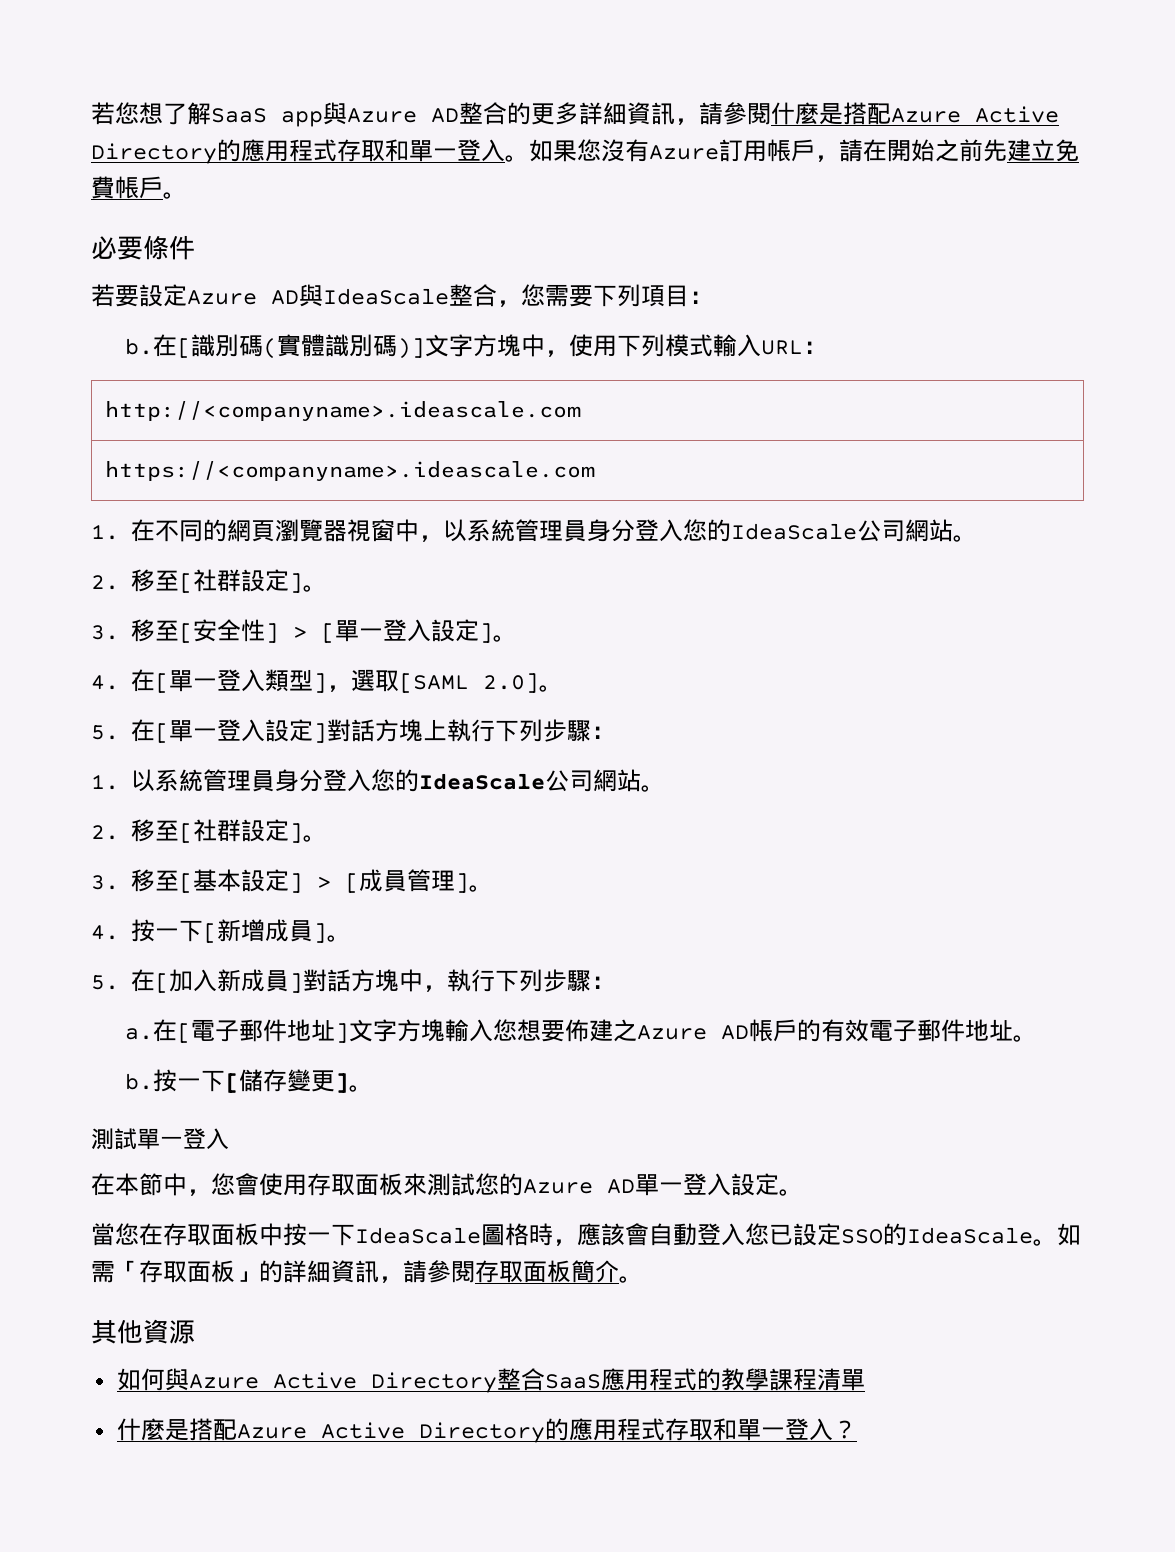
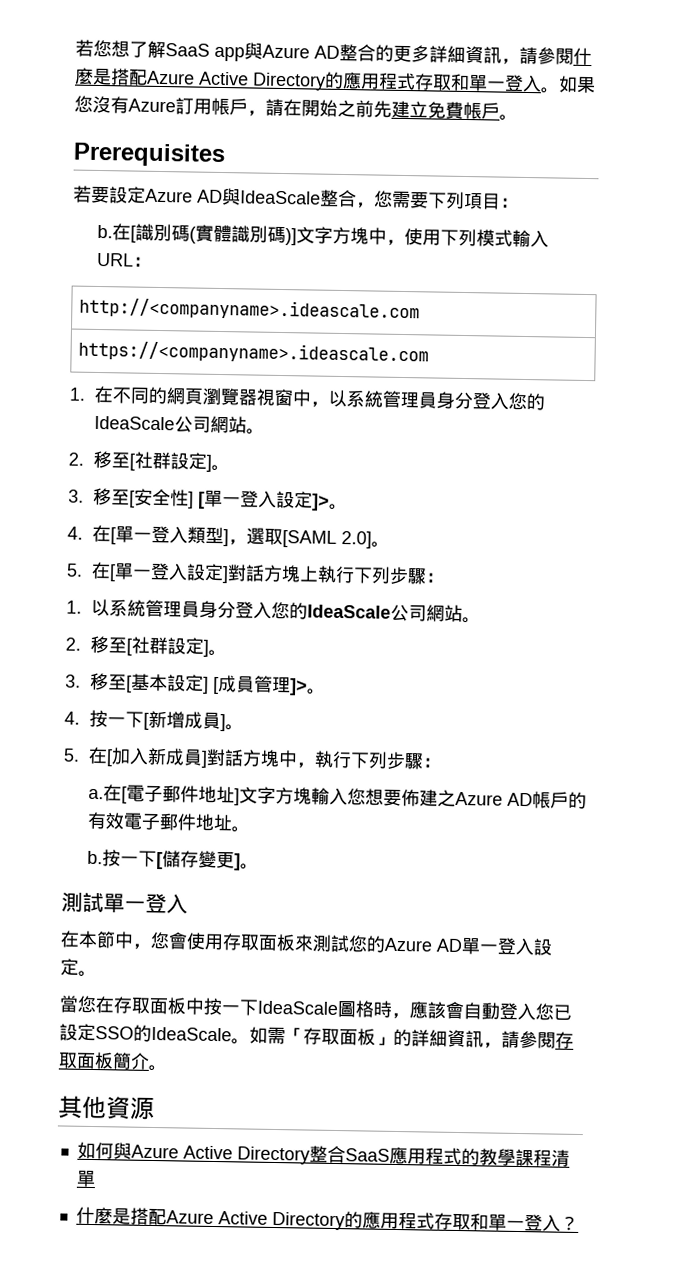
[91,235,195,260] 必要條件 -> [73,142,226,168] Prerequisites
[292,619,493,643] > [單一登入設定] -> [197,489,330,511] [單一登入設定]>
[316,876,331,889] > -> (209, 685) none
[454,873,469,893] ] -> [288,678,308,696] ]>

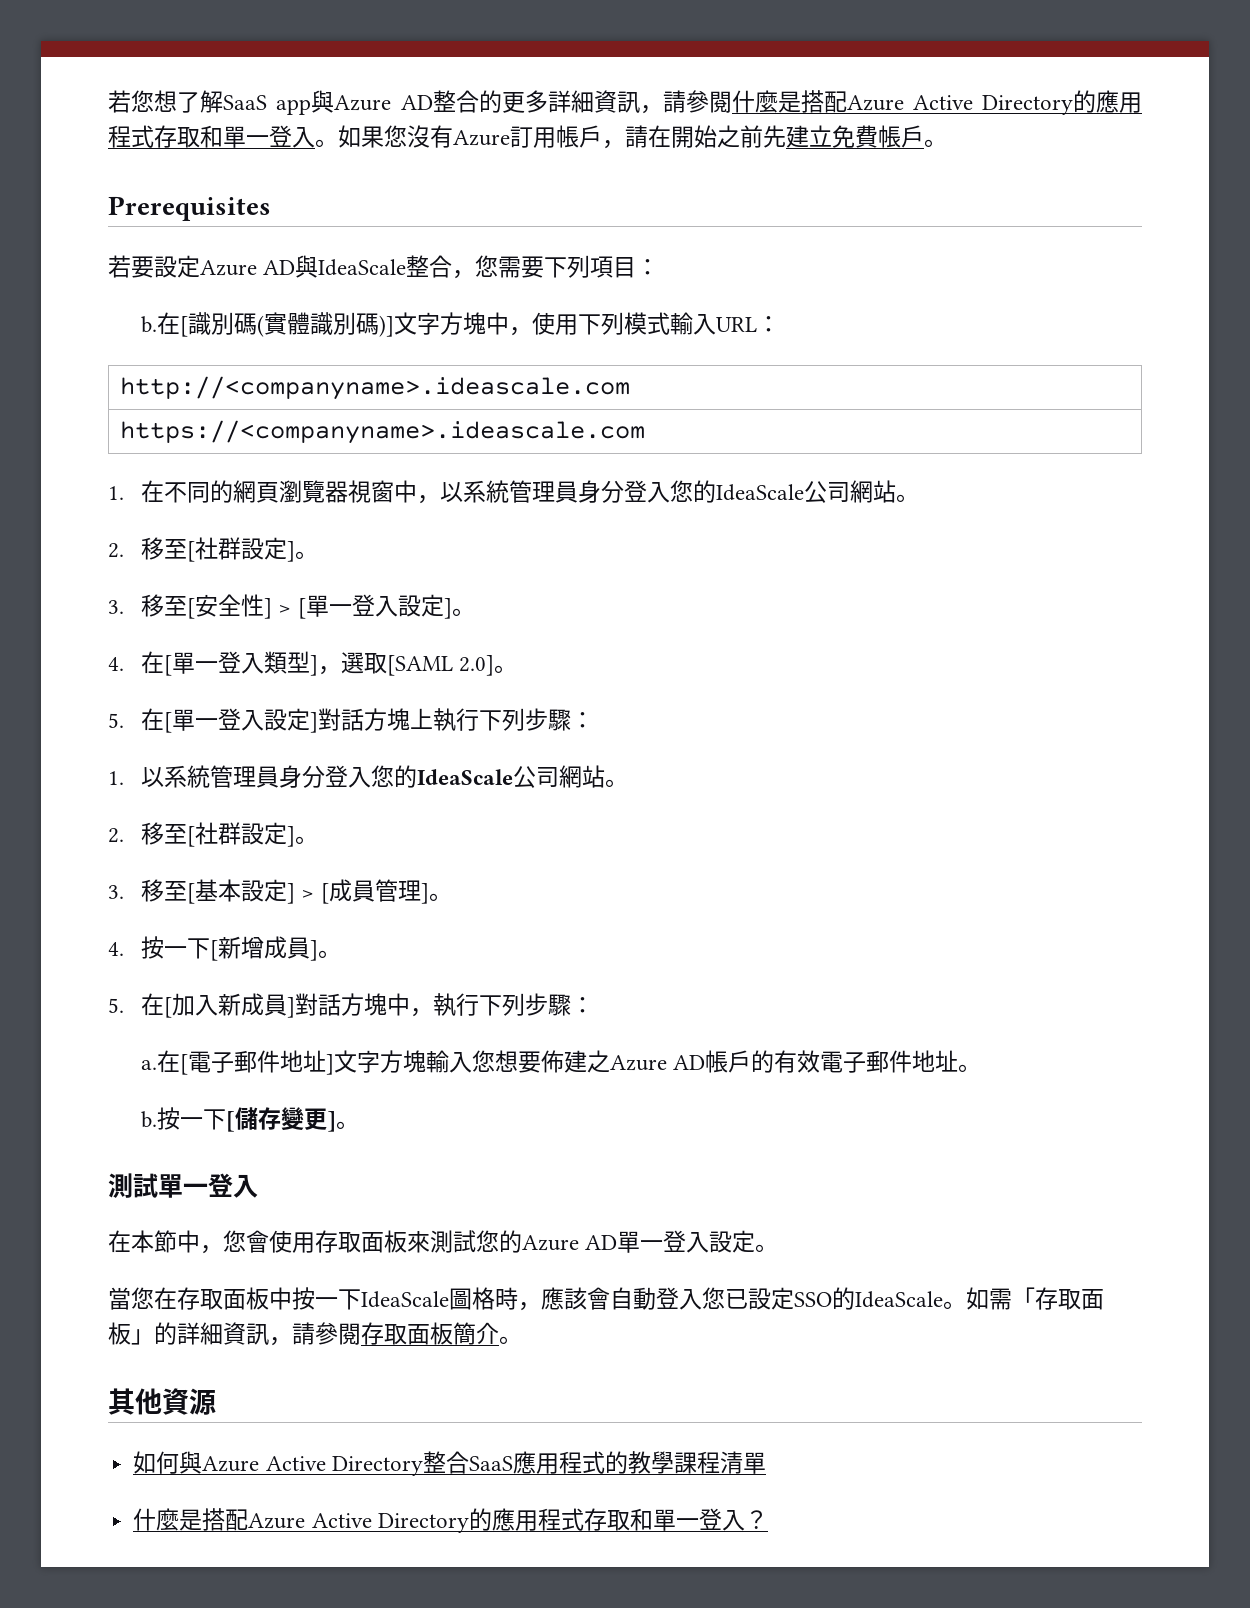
[197,489,330,511] [單一登入設定]> -> [278,594,452,619] > [單一登入設定]
(209, 685) none -> [301,890,315,899] >
[288,678,308,696] ]> -> [420,883,429,904] ]

